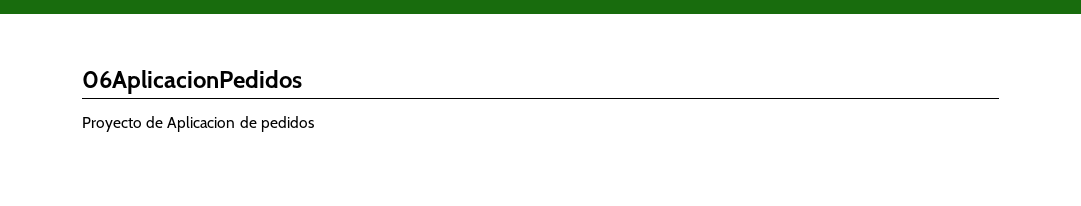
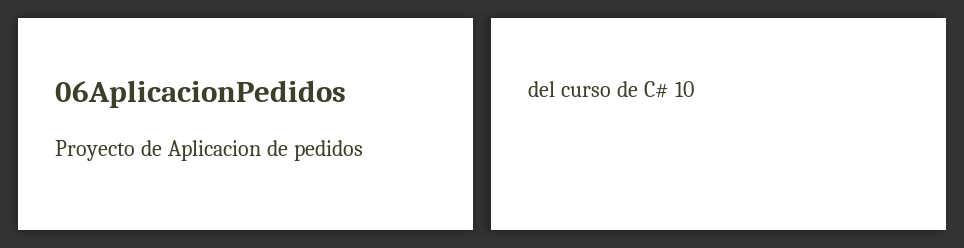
(314, 124) none -> [528,81,694,98] // del curso de C# 10

